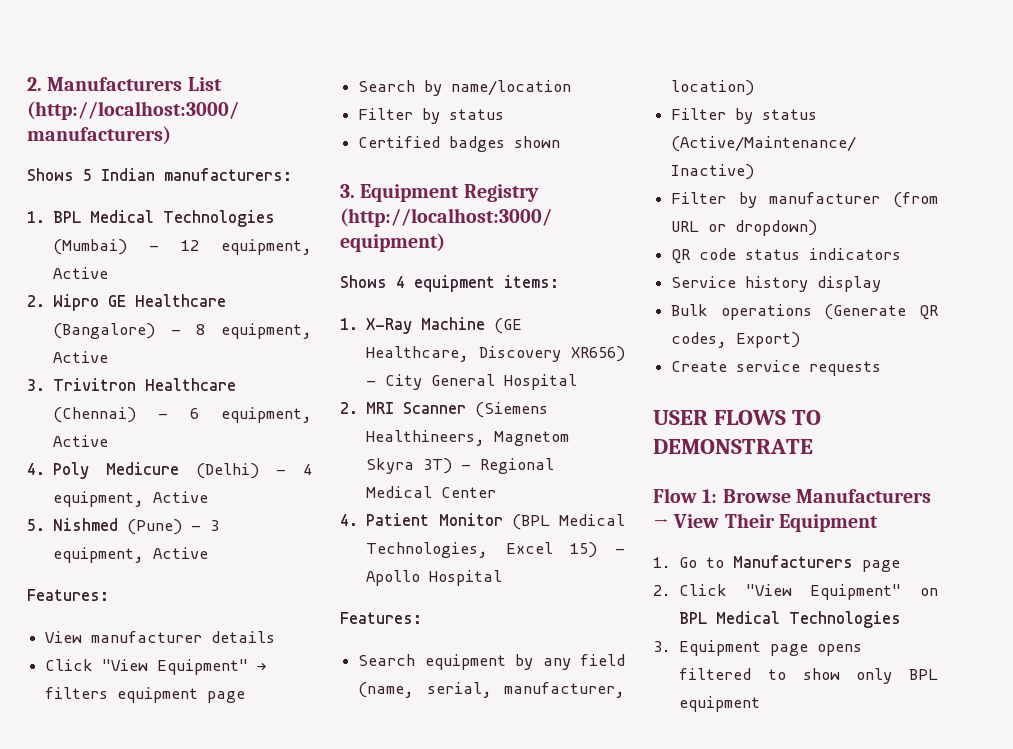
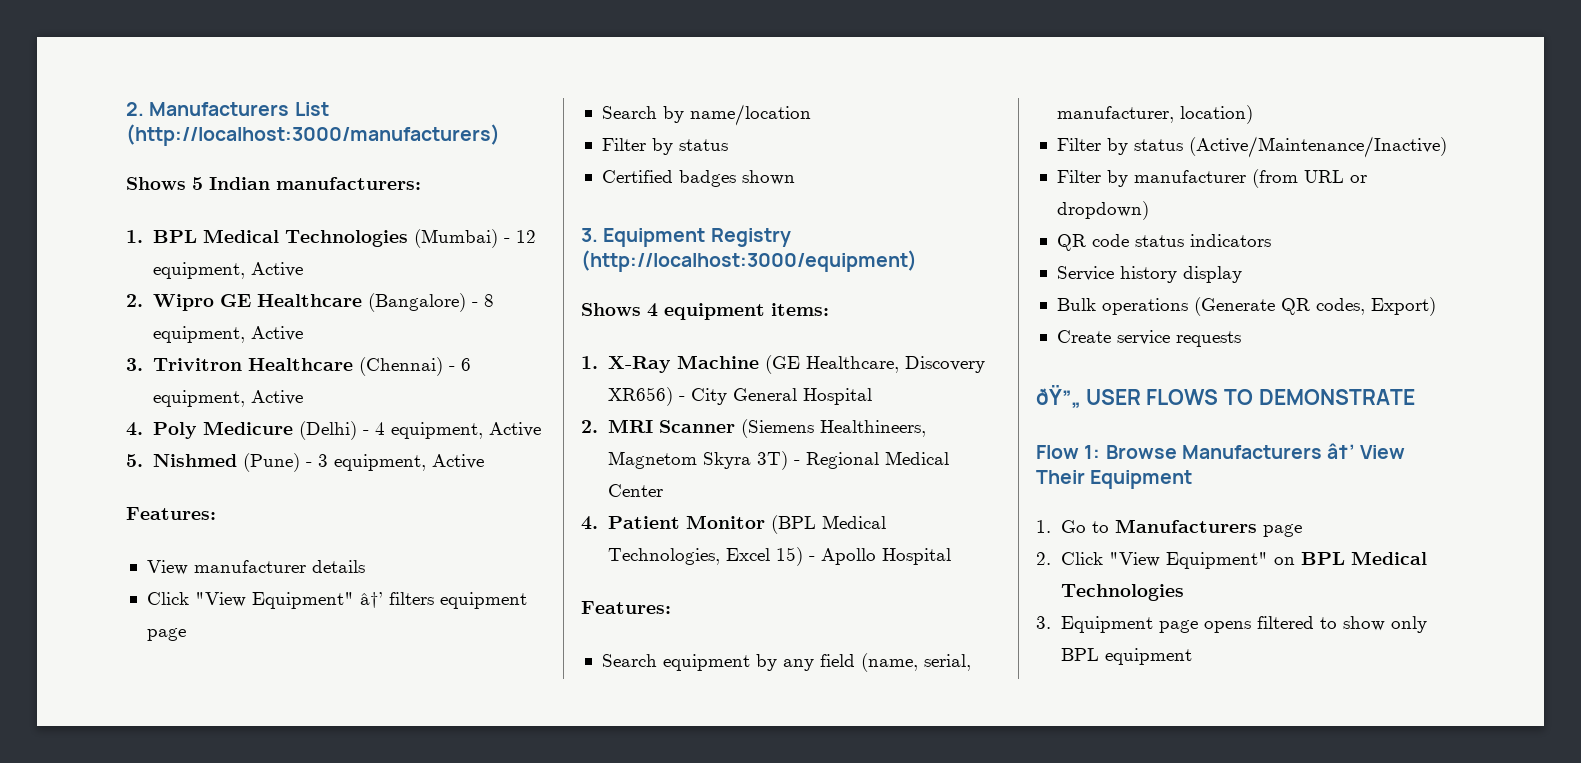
[257,662,268,671] → -> [359,592,383,608] â†’
(882, 368) none -> [1036,385,1080,408] ðŸ”„
[653,518,669,528] → -> [1327,443,1356,459] â†’

